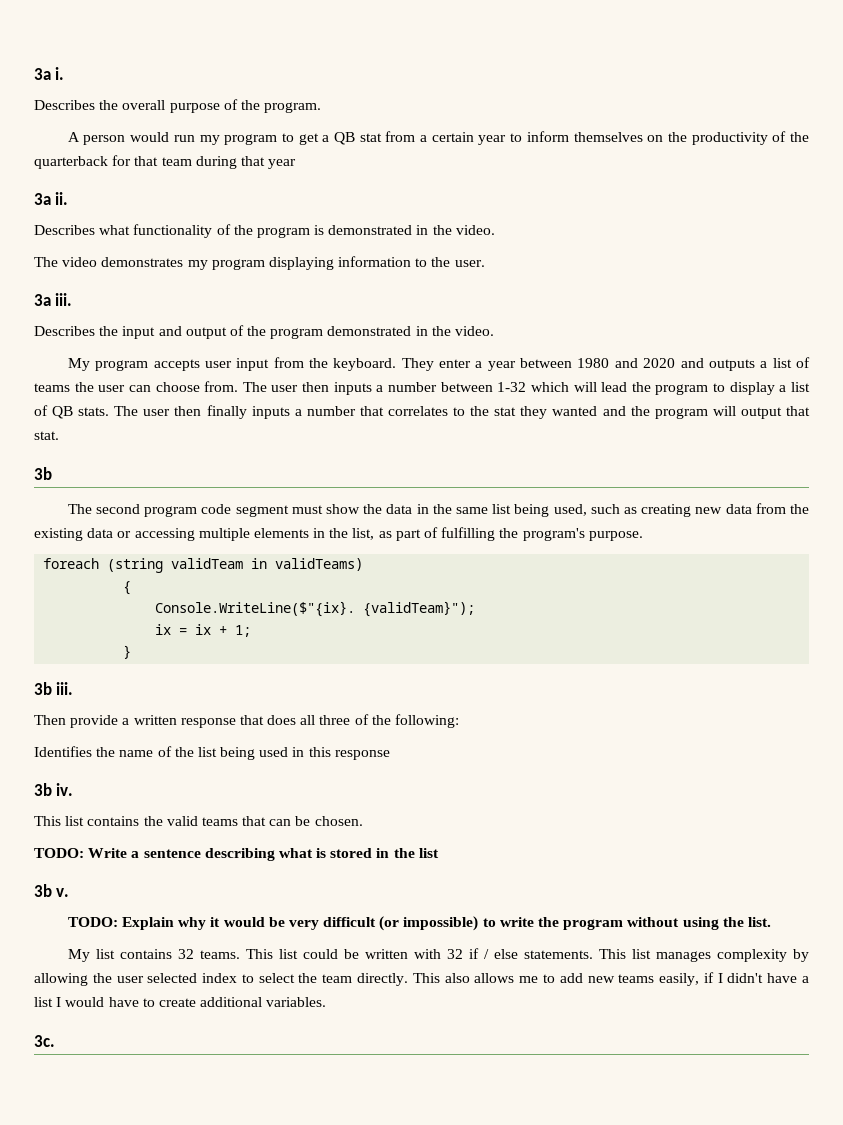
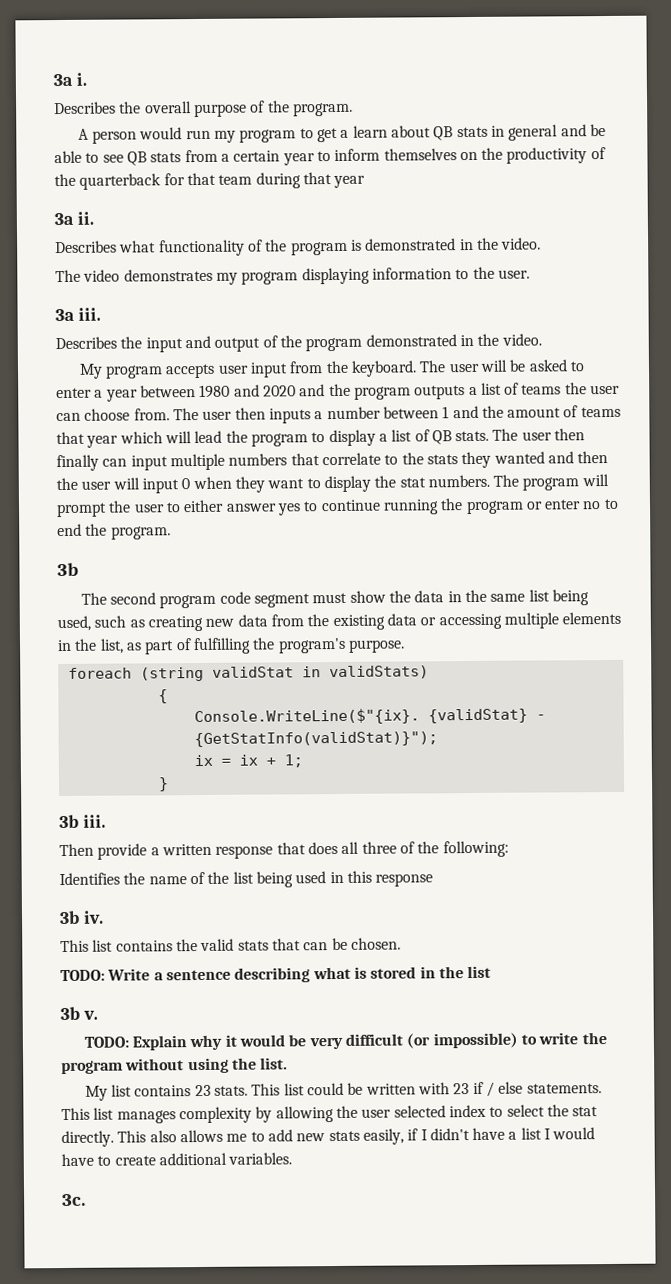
[334,132,382,145] QB stat -> [352,124,606,141] [54,150,182,166] learn about QB stats in general and be able to see QB stats
[401,358,434,371] They -> [419,359,585,373] The user will be asked to
(704, 363) none -> [328,383,411,400] the program
[497,382,527,392] 1-32 -> [442,405,621,419] [56,431,119,448] 1 and the amount of teams that year
[251,406,517,419] inputs a number that correlates to the stat -> [102,452,458,471] can input multiple numbers that correlate to the stats
[630,406,811,419] [34,431,59,440] the program will output that stat. -> [577,450,609,464] [56,473,609,494] [56,498,619,518] [57,523,171,540] then the user will input 0 when they want to display the stat numbers. The program will prompt the user to either answer yes to continue running the program or enter no to end the program.
[171,558,364,571] validTeam in validTeams) -> [211,665,429,680] validStat in validStats)
[363,601,476,617] {validTeam}"); -> [427,708,546,724] [193,731,438,748] {validStat} - {GetStatInfo(validStat)}");
[201,817,238,826] teams -> [237,940,269,951] stats
[177,949,240,959] 32 teams. -> [194,1084,249,1097] 23 stats.
[446,949,463,959] 32 -> [453,1083,470,1095] 23
[322,974,353,983] team -> [572,1106,599,1117] stat
[618,974,655,983] teams -> [328,1130,360,1142] stats

